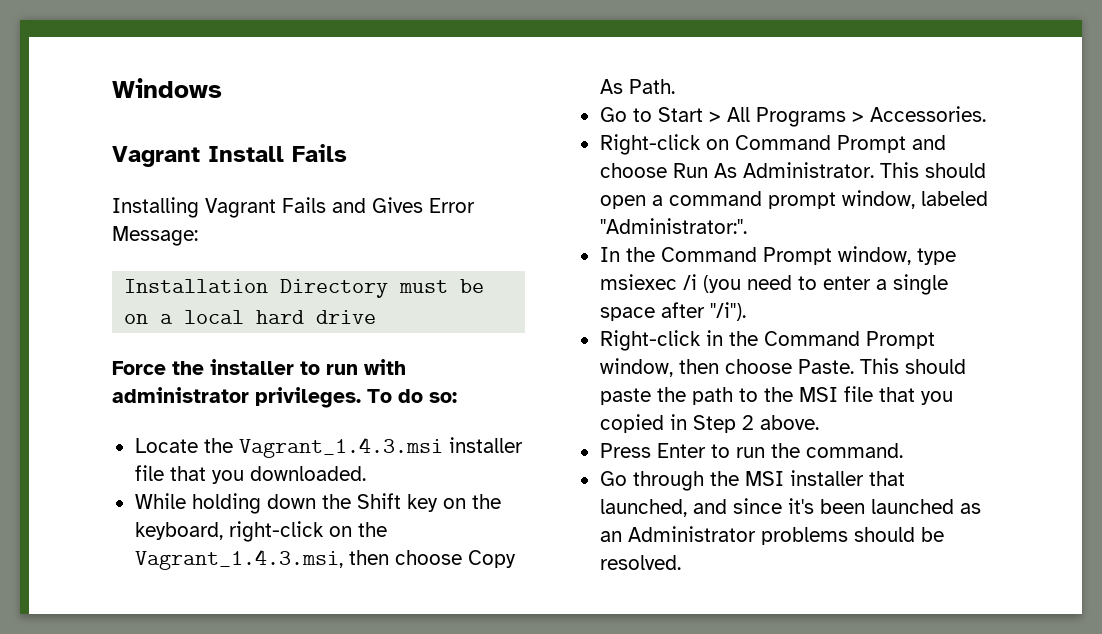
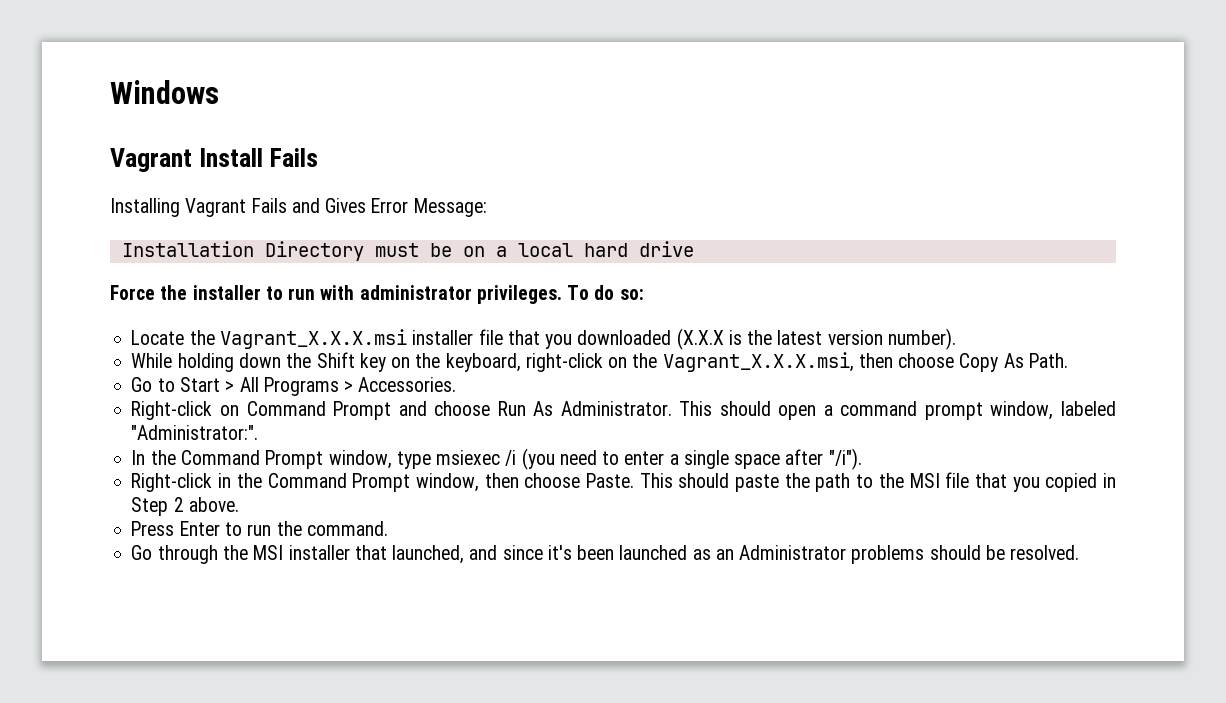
[238,437,443,458] Vagrant_1.4.3.msi -> [219,329,407,349] Vagrant_X.X.X.msi
[249,466,366,481] downloaded. -> [577,328,956,350] downloaded (X.X.X is the latest version number).
[134,549,343,570] Vagrant_1.4.3.msi, -> [662,352,854,372] Vagrant_X.X.X.msi,

